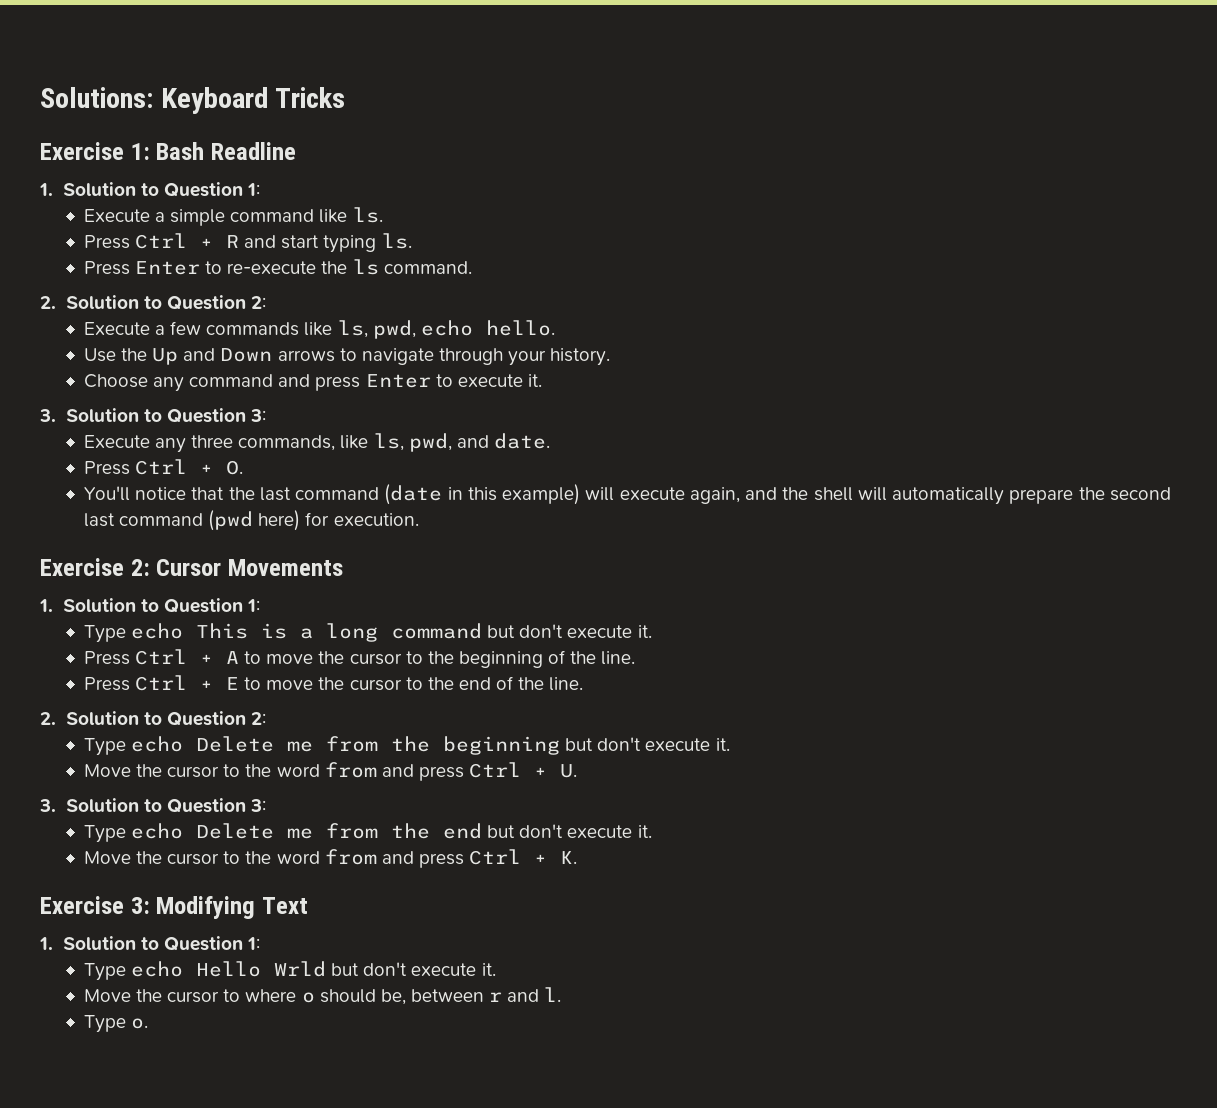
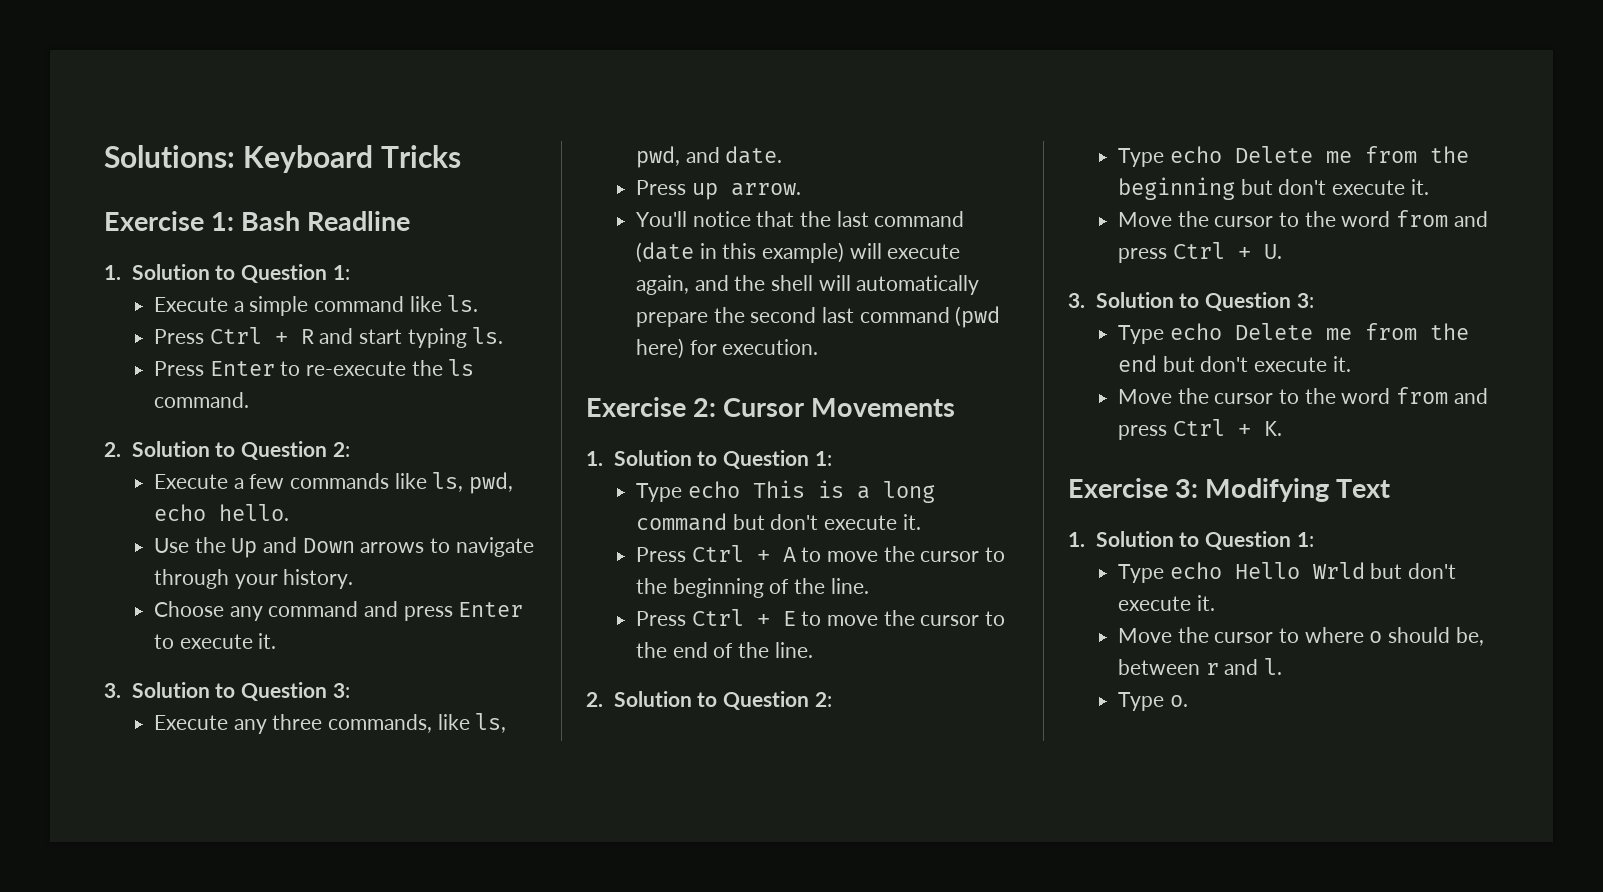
[134,459,243,475] Ctrl + O. -> [691,183,801,200] up arrow.

